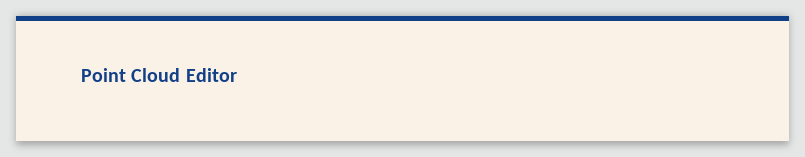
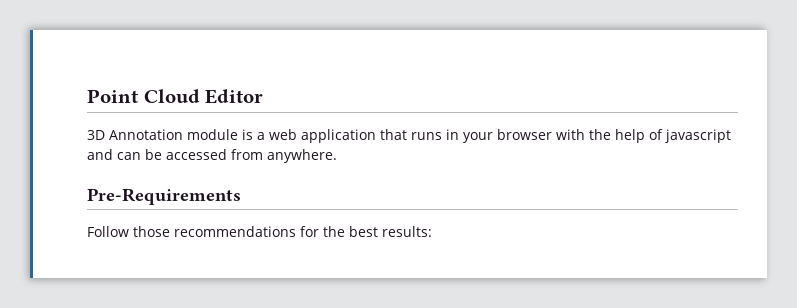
(237, 75) none -> [87,129,731,143] [87,149,337,163] [87,188,241,205] [87,226,432,237] // 3D Annotation module is a web application that runs in your browser with the help of javascript and can be accessed from anywhere. // Pre-Requirements // Follow those recommendations for the best results:

